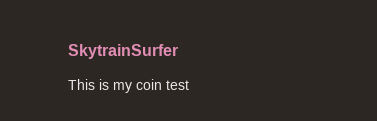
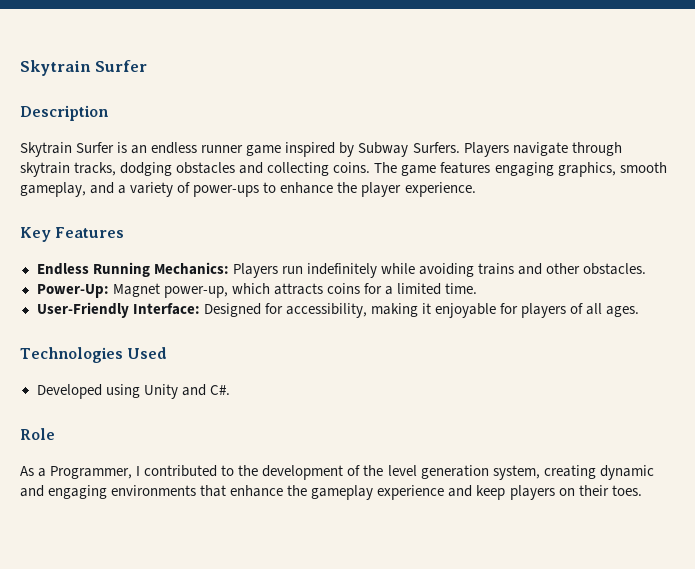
[68,44,178,59] [68,79,189,93] SkytrainSurfer // This is my coin test -> [20,60,148,76] [20,105,109,121] [20,142,622,157] [20,162,667,177] [20,182,476,197] [20,227,125,242] [36,262,647,278] [36,283,477,298] [36,302,640,318] [20,347,168,363] [36,384,230,399] [20,428,55,440] [20,465,654,480] [20,485,642,500] Skytrain Surfer // Description // Skytrain Surfer is an endless runner game inspired by Subway Surfers. Players navigate through skytrain tracks, dodging obstacles and collecting coins. The game features engaging graphics, smooth gameplay, and a variety of power-ups to enhance the player experience. // Key Features // Endless Running Mechanics: Players run indefinitely while avoiding trains and other obstacles. // Power-Up: Magnet power-up, which attracts coins for a limited time. // User-Friendly Interface: Designed for accessibility, making it enjoyable for players of all ages. // Technologies Used // Developed using Unity and C#. // Role // As a Programmer, I contributed to the development of the level generation system, creating dynamic and engaging environments that enhance the gameplay experience and keep players on their toes.

